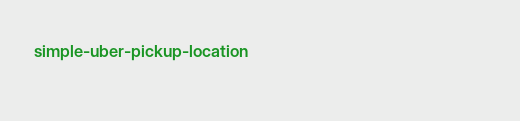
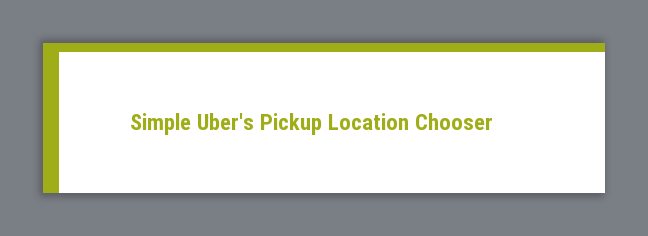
[34,45,248,61] simple-uber-pickup-location -> [130,113,494,135] Simple Uber's Pickup Location Chooser

